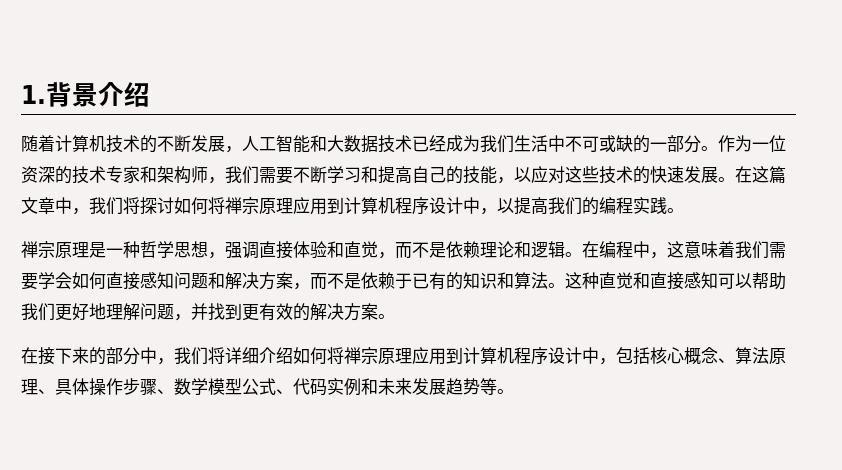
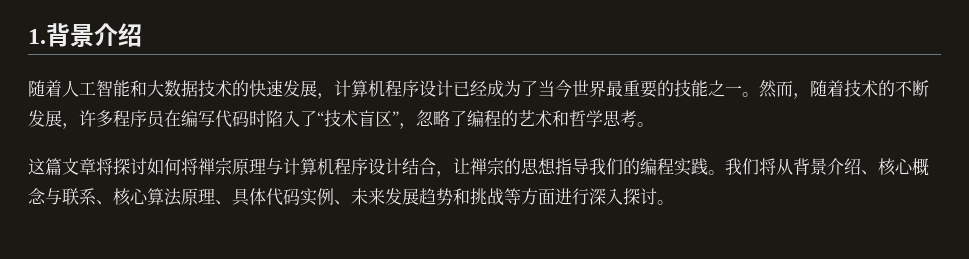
[55,135,242,153] 计算机技术的不断发展， -> (62, 88) none
[412,135,786,153] [21,166,786,184] [21,197,123,215] 已经成为我们生活中不可或缺的一部分。作为一位资深的技术专家和架构师，我们需要不断学习和提高自己的技能，以应对这些技术的快速发展。在这篇文章中，我们 -> [232,79,929,99] [28,110,654,129] [28,158,96,175] 的快速发展，计算机程序设计已经成为了当今世界最重要的技能之一。然而，随着技术的不断发展，许多程序员在编写代码时陷入了“技术盲区”，忽略了编程的艺术和哲学思考。 // 这篇文章
[293,197,548,215] 应用到计算机程序设计中，以提高 -> [266,158,589,177] 与计算机程序设计结合，让禅宗的思想指导
[21,241,786,259] [21,272,786,290] [21,303,395,321] [21,347,786,365] [21,378,293,396] // 禅宗原理是一种哲学思想，强调直接体验和直觉，而不是依赖理论和逻辑。在编程中，这意味着我们需要学会如何直接感知问题和解决方案，而不是依赖于已有的知识和算法。这种直觉和直接感知可以帮助我们更好地理解问题，并找到更有效的解决方案。 // 在接下来的部分中，我们将详细介绍如何将禅宗原理应用到计算机程序设计中，包括核心概念、算法原理、具体操作步骤、数学模型公式、 -> [725,158,929,176] [28,188,266,206] 我们将从背景介绍、核心概念与联系、核心算法原理、具体
[361,378,378,395] 和 -> [334,200,351,205] 、
[480,378,497,395] 等 -> [453,188,657,206] 和挑战等方面进行深入探讨

